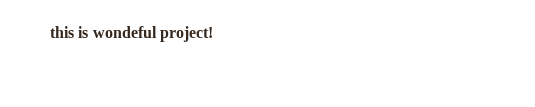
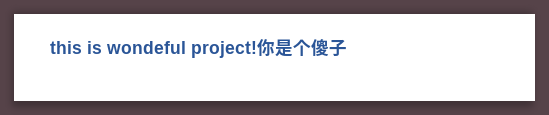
(213, 34) none -> [257,39,347,57] 你是个傻子

